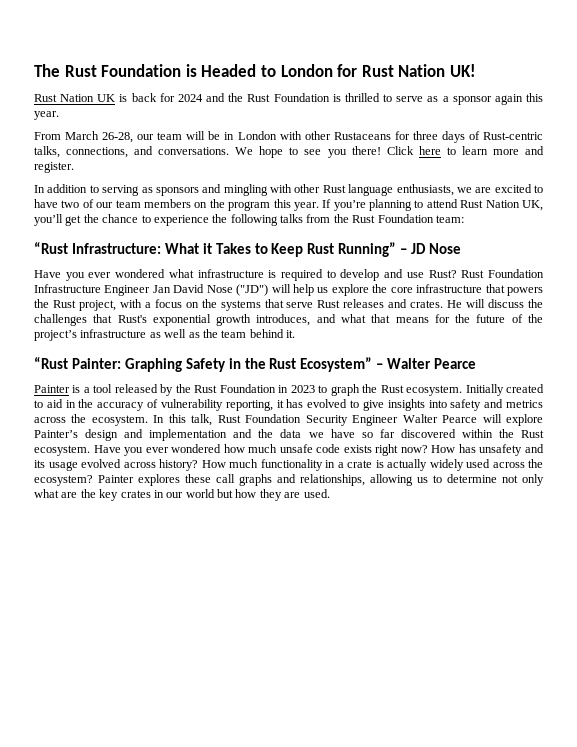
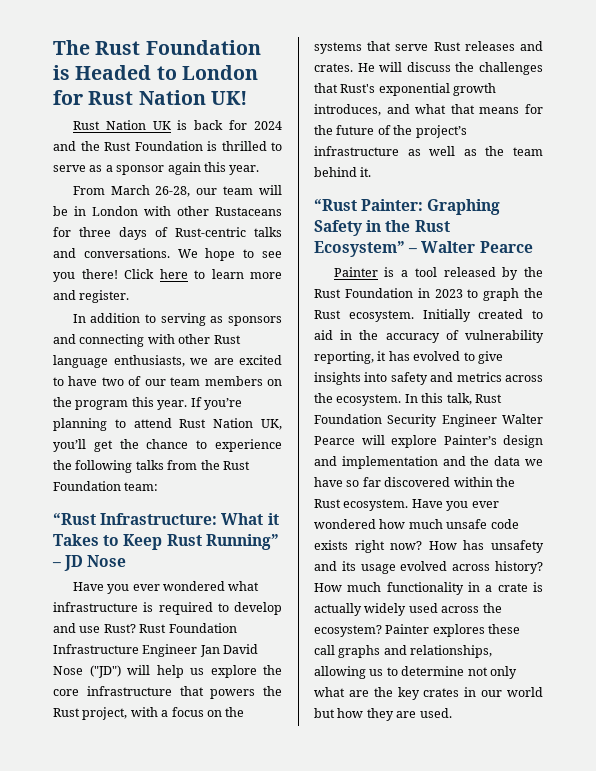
[34,146,129,158] talks, connections, -> [254,227,282,237] talks
[223,184,268,196] mingling -> [79,334,145,347] connecting

